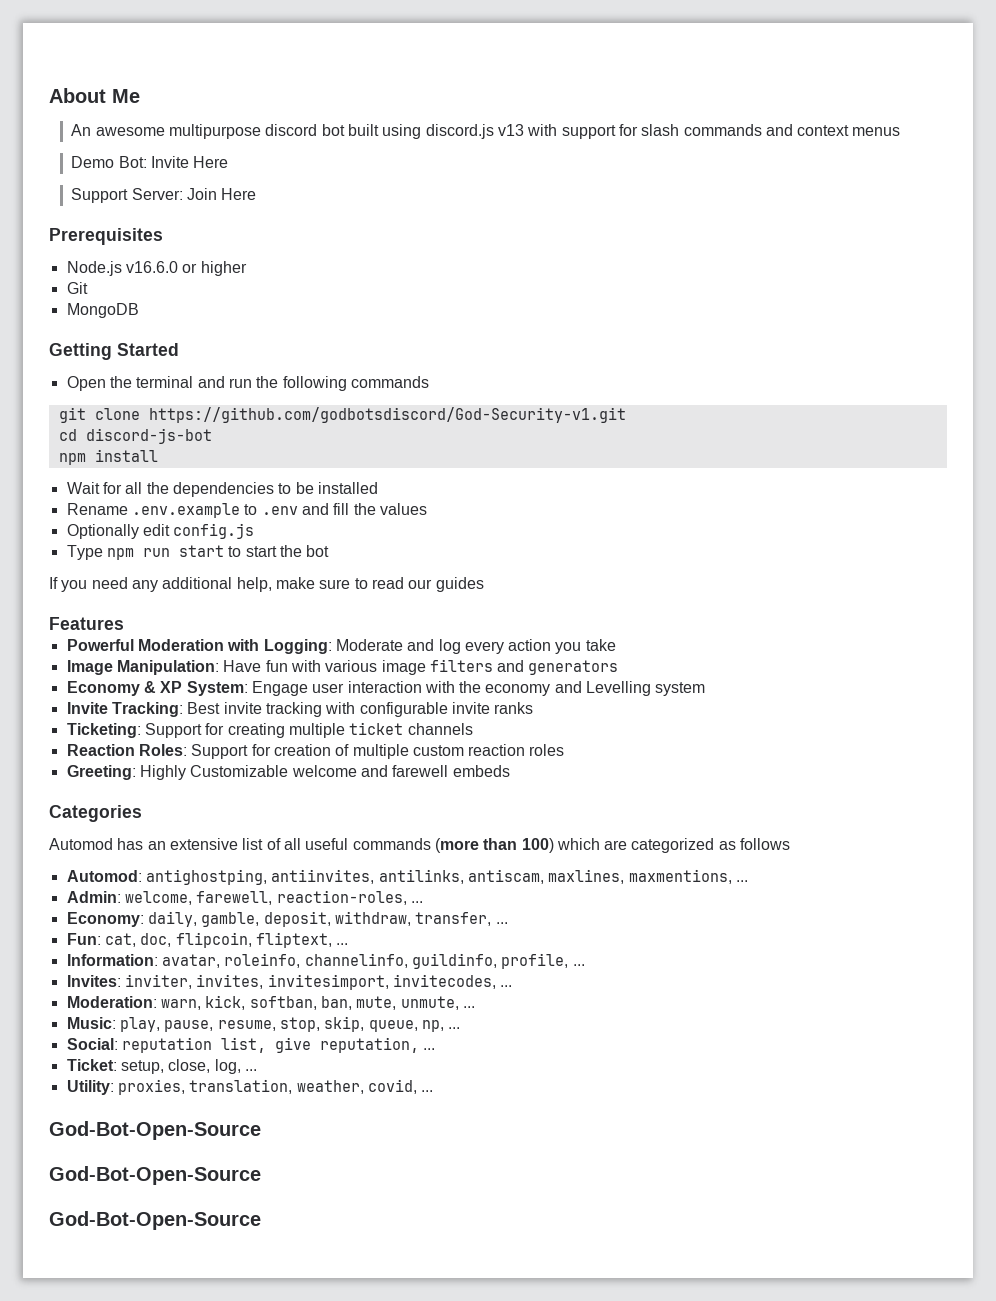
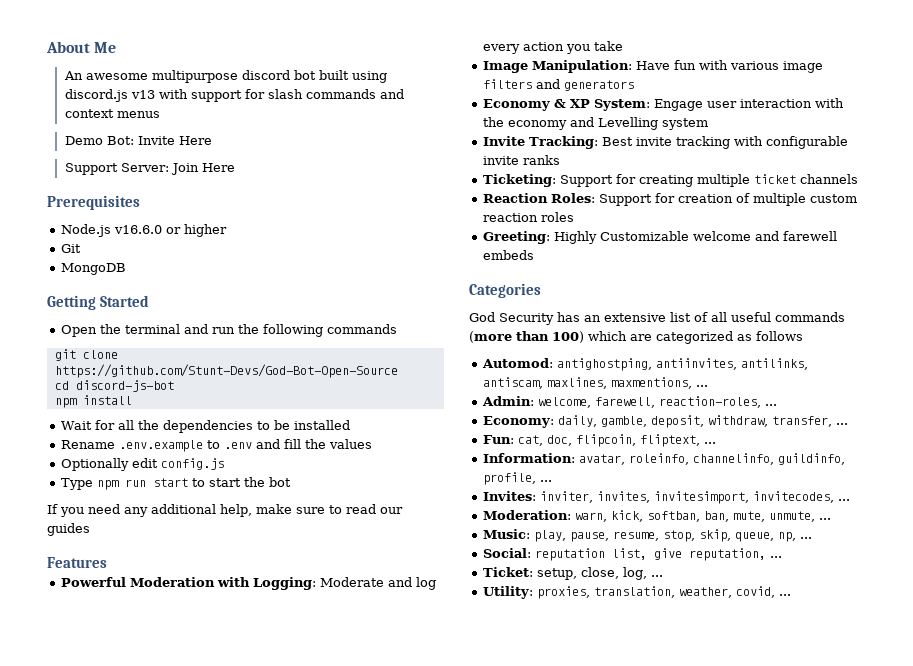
[148,407,626,423] https://github.com/godbotsdiscord/God-Security-v1.git -> [54,364,398,378] https://github.com/Stunt-Devs/God-Bot-Open-Source
[49,838,113,850] Automod -> [469,312,554,325] God Security
[49,1121,261,1140] [49,1166,261,1185] [49,1211,261,1230] // God-Bot-Open-Source // God-Bot-Open-Source // God-Bot-Open-Source -> (792, 595) none

